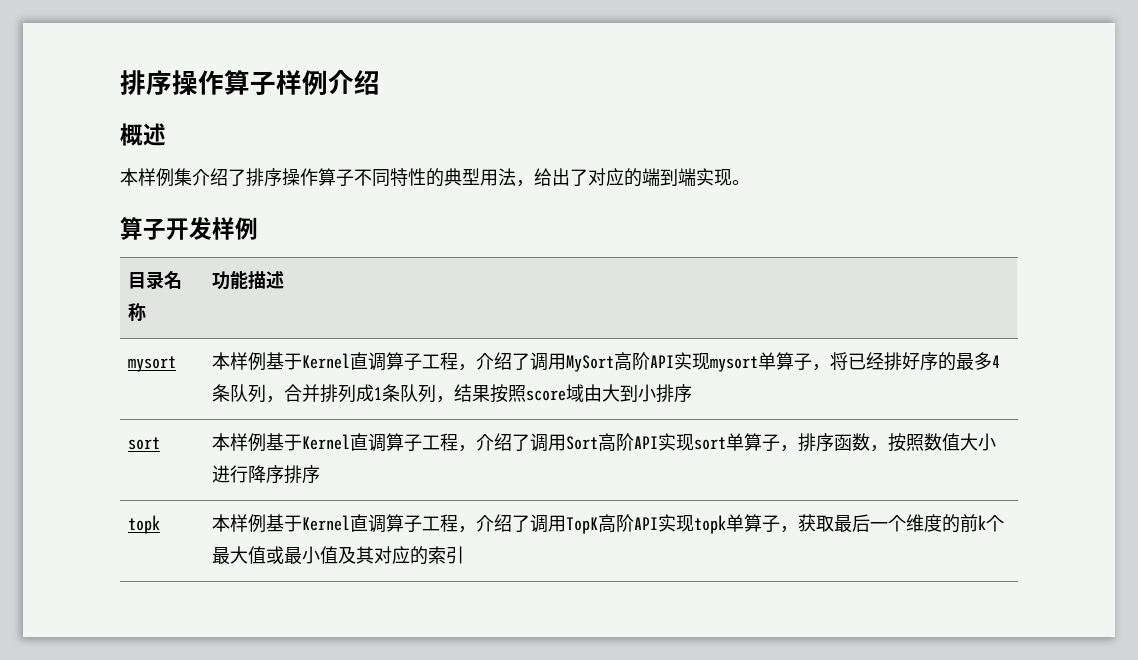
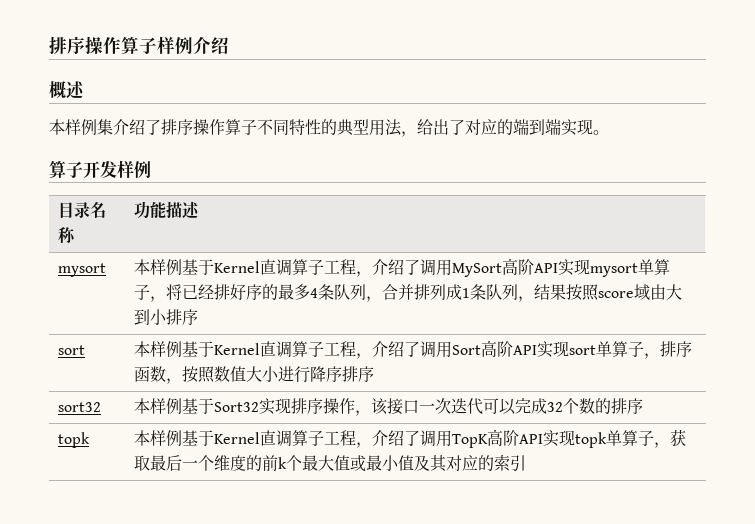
(321, 474) none -> [57,402,101,412] [133,398,643,416] // sort32 | 本样例基于Sort32实现排序操作，该接口一次迭代可以完成32个数的排序

